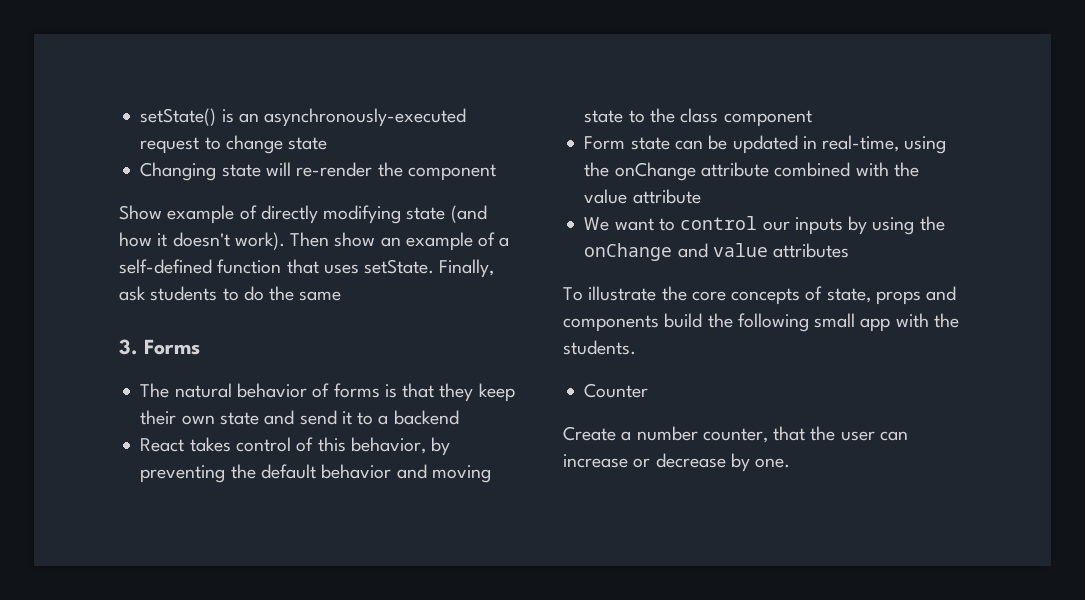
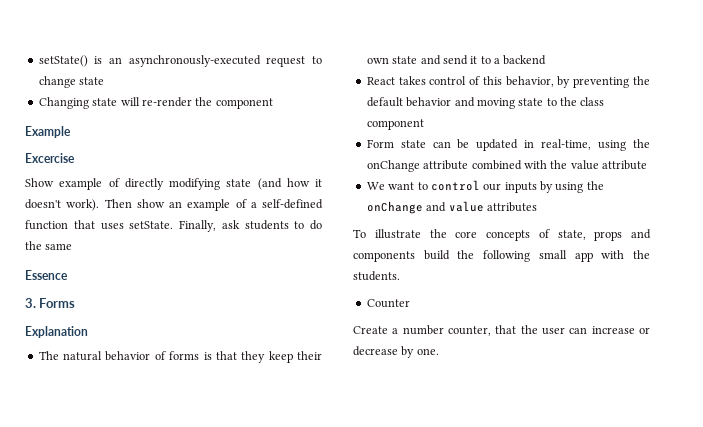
(496, 172) none -> [25,126,71,138] [25,153,75,163] // Example // Excercise
(342, 296) none -> [25,270,68,280] // Essence
(200, 347) none -> [25,326,88,338] // Explanation

